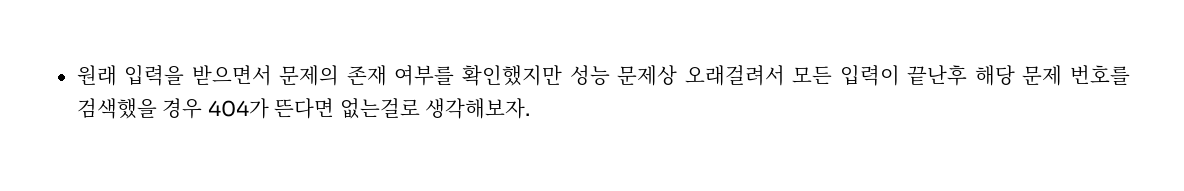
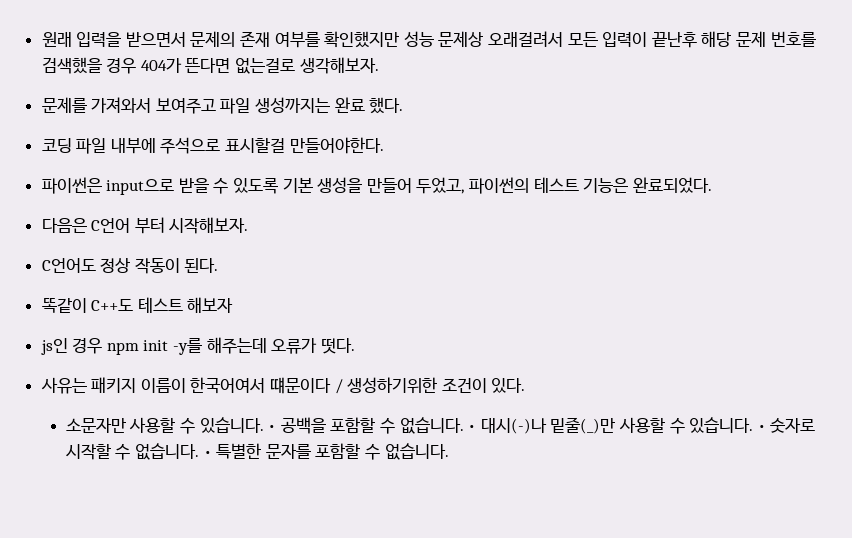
(531, 108) none -> [41,97,404,114] [41,137,384,154] [41,177,712,195] [41,217,249,234] [41,258,219,274] [41,297,234,313] [40,337,355,355] [40,377,526,394] [65,417,816,434] [65,443,449,460] // 문제를 가져와서 보여주고 파일 생성까지는 완료 했다. // 코딩 파일 내부에 주석으로 표시할걸 만들어야한다. // 파이썬은 input으로 받을 수 있도록 기본 생성을 만들어 두었고, 파이썬의 테스트 기능은 완료되었다. // 다음은 C언어 부터 시작해보자. // C언어도 정상 작동이 된다. // 똑같이 C++도 테스트 해보자 // js인 경우 npm init -y를 해주는데 오류가 떳다. // 사유는 패키지 이름이 한국어여서 떄문이다 / 생성하기위한 조건이 있다. // 소문자만 사용할 수 있습니다. • 공백을 포함할 수 없습니다. • 대시(-)나 밑줄(_)만 사용할 수 있습니다. • 숫자로 시작할 수 없습니다. • 특별한 문자를 포함할 수 없습니다.

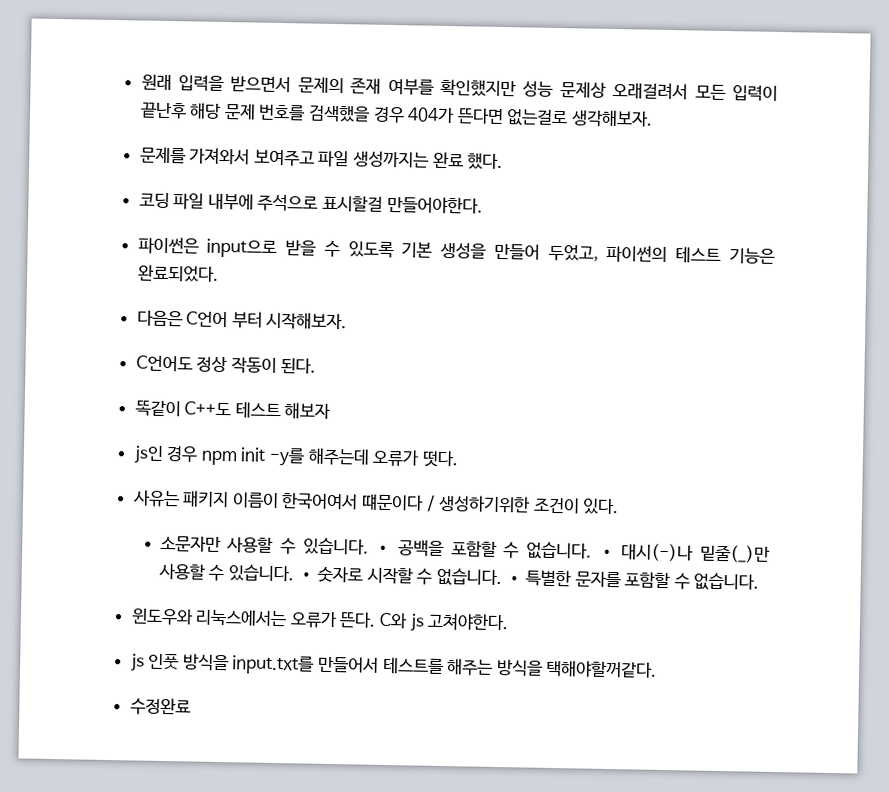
(449, 451) none -> [130,608,510,632] [129,653,658,679] [129,697,191,716] // 윈도우와 리눅스에서는 오류가 뜬다. C와 js 고쳐야한다. // js 인풋 방식을 input.txt를 만들어서 테스트를 해주는 방식을 택해야할꺼같다. // 수정완료

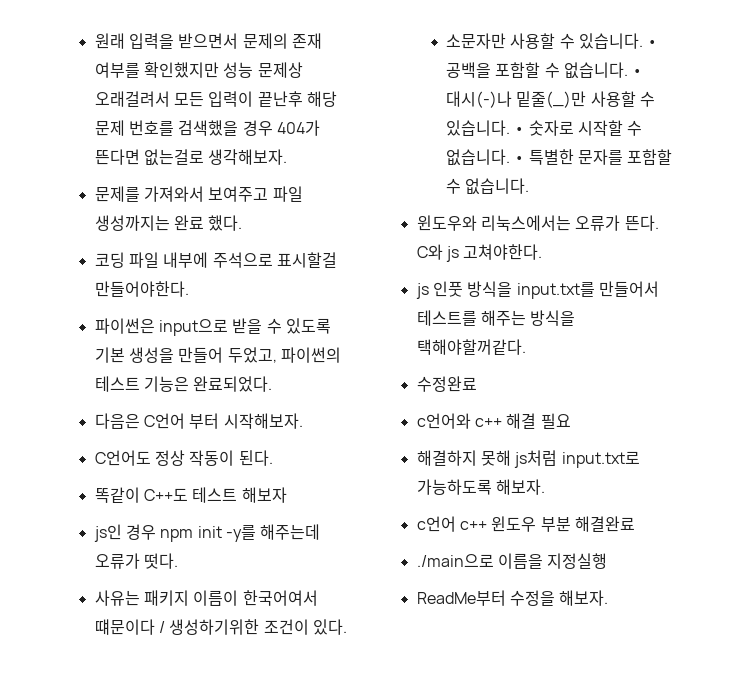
(191, 706) none -> [416,413,571,429] [416,450,640,468] [416,479,545,495] [416,516,635,532] [416,553,608,569] [416,590,609,606] // c언어와 c++ 해결 필요 // 해결하지 못해 js처럼 input.txt로 가능하도록 해보자. // c언어 c++ 윈도우 부분 해결완료 // ./main으로 이름을 지정실행 // ReadMe부터 수정을 해보자.

